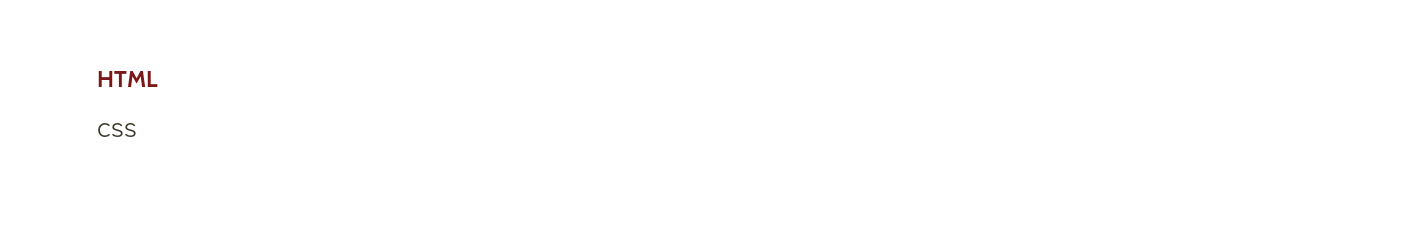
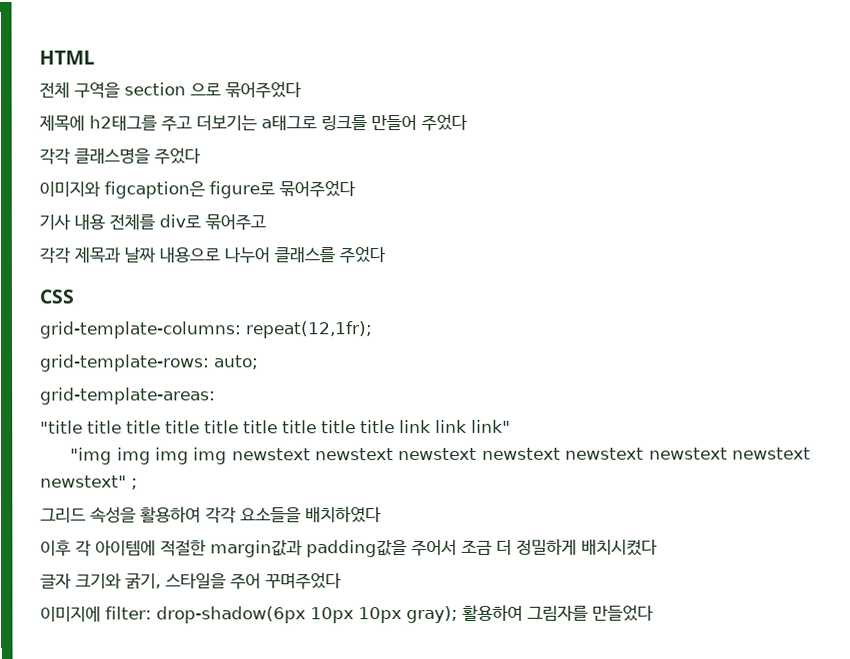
[97,123,137,138] CSS -> [39,81,302,99] [39,113,468,132] [39,147,201,165] [39,180,356,199] [39,213,266,231] [39,246,386,264] [39,289,74,304] [39,321,373,339] [40,354,259,372] [40,387,216,405] [40,419,511,434] [70,447,811,465] [40,475,138,490] [40,506,382,524] [40,538,658,558] [40,572,342,590] [40,604,654,624] 전체 구역을 section 으로 묶어주었다 // 제목에 h2태그를 주고 더보기는 a태그로 링크를 만들어 주었다 // 각각 클래스명을 주었다 // 이미지와 figcaption은 figure로 묶어주었다 // 기사 내용 전체를 div로 묶어주고 // 각각 제목과 날짜 내용으로 나누어 클래스를 주었다 // CSS // grid-template-columns: repeat(12,1fr); // grid-template-rows: auto; // grid-template-areas: // "title title title title title title title title title link link link" // "img img img img newstext newstext newstext newstext newstext newstext newstext newstext" ; // 그리드 속성을 활용하여 각각 요소들을 배치하였다 // 이후 각 아이템에 적절한 margin값과 padding값을 주어서 조금 더 정밀하게 배치시켰다 // 글자 크기와 굵기, 스타일을 주어 꾸며주었다 // 이미지에 filter: drop-shadow(6px 10px 10px gray); 활용하여 그림자를 만들었다

